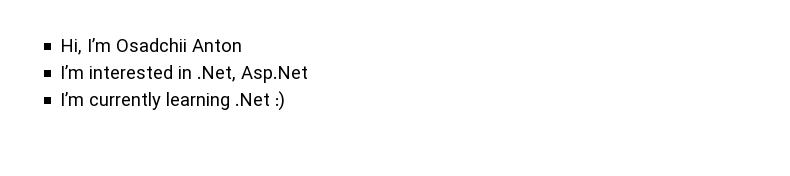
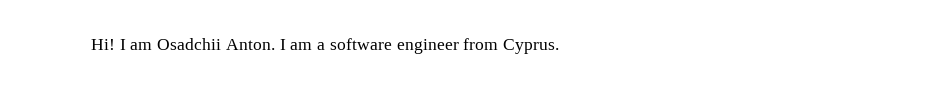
[60,38,243,55] [60,65,309,83] [60,91,286,111] Hi, I’m Osadchii Anton // I’m interested in .Net, Asp.Net // I’m currently learning .Net :) -> [91,38,559,54] Hi! I am Osadchii Anton. I am a software engineer from Cyprus.

